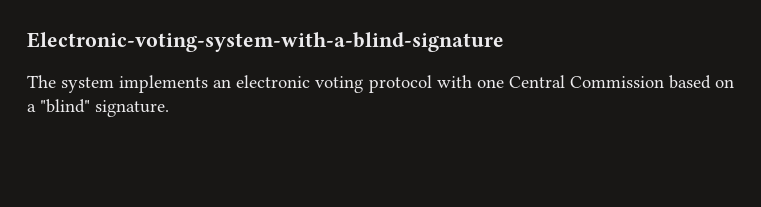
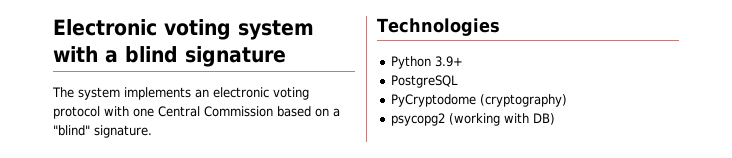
[27,32,504,52] Electronic-voting-system-with-a-blind-signature -> [53,19,314,40] [53,46,286,67] Electronic voting system with a blind signature
(169, 108) none -> [377,18,500,36] [391,56,464,69] [391,75,459,88] [391,94,568,107] [391,113,556,126] // Technologies // Python 3.9+ // PostgreSQL // PyCryptodome (cryptography) // psycopg2 (working with DB)

